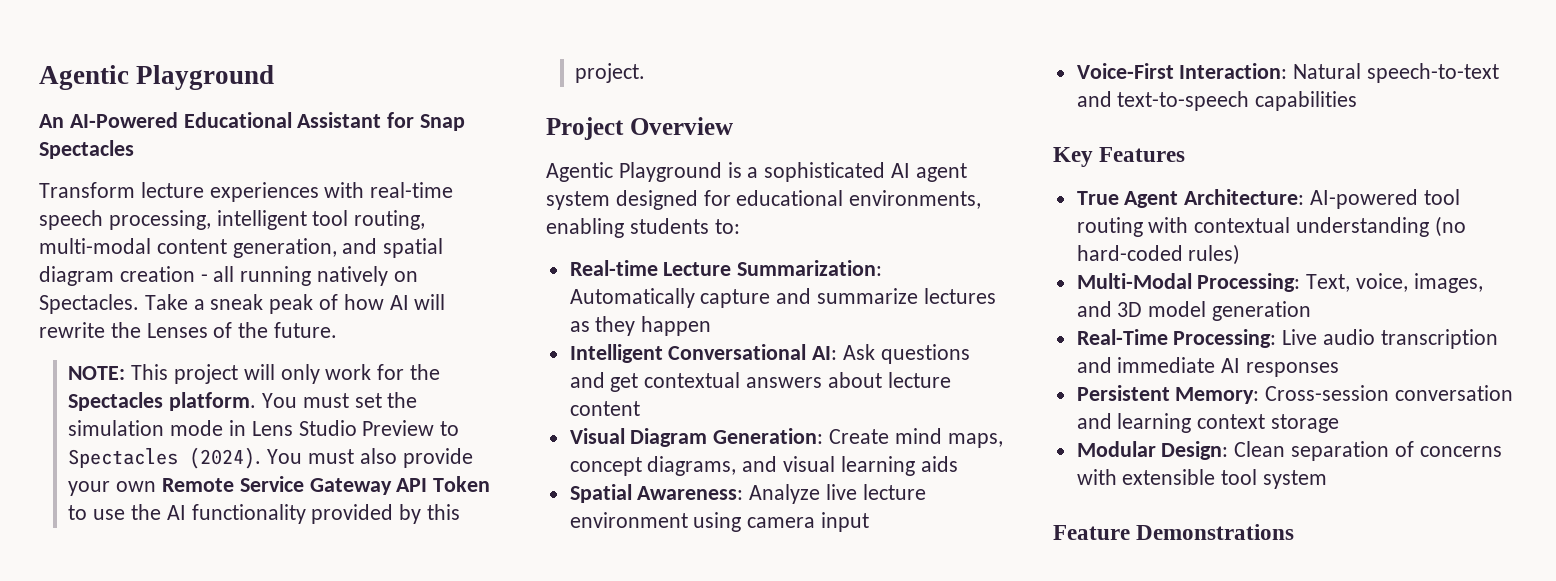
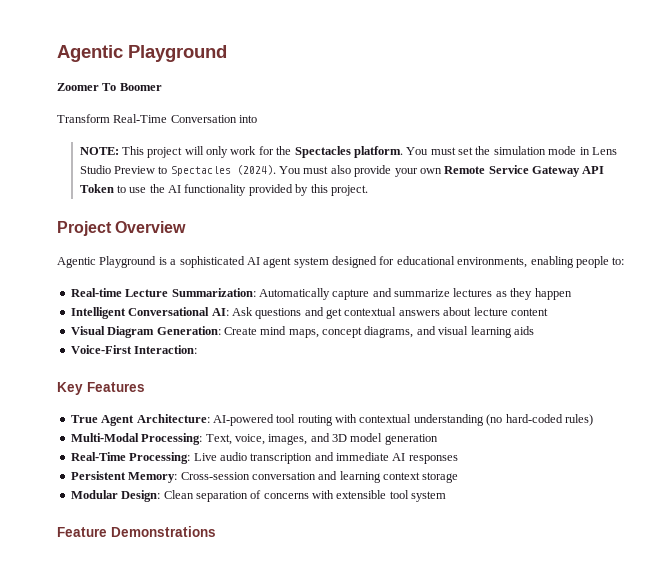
[39,112,466,131] [39,140,134,159] [39,182,454,202] [39,210,426,230] [39,238,444,258] [39,266,418,286] [39,294,446,314] [39,322,338,338] An AI-Powered Educational Assistant for Snap Spectacles // Transform lecture experiences with real-time speech processing, intelligent tool routing, multi-modal content generation, and spatial diagram creation - all running natively on Spectacles. Take a sneak peak of how AI will rewrite the Lenses of the future. -> [57,83,162,91] [57,114,258,123] Zoomer To Boomer // Transform Real-Time Conversation into
[629,218,709,234] students -> [575,256,609,268] people
[569,484,926,504] [569,512,870,532] [1076,63,1500,83] [1076,91,1358,111] Spatial Awareness: Analyze live lecture environment using camera input // Voice-First Interaction: Natural speech-to-text and text-to-speech capabilities -> [70,345,198,354] Voice-First Interaction:

